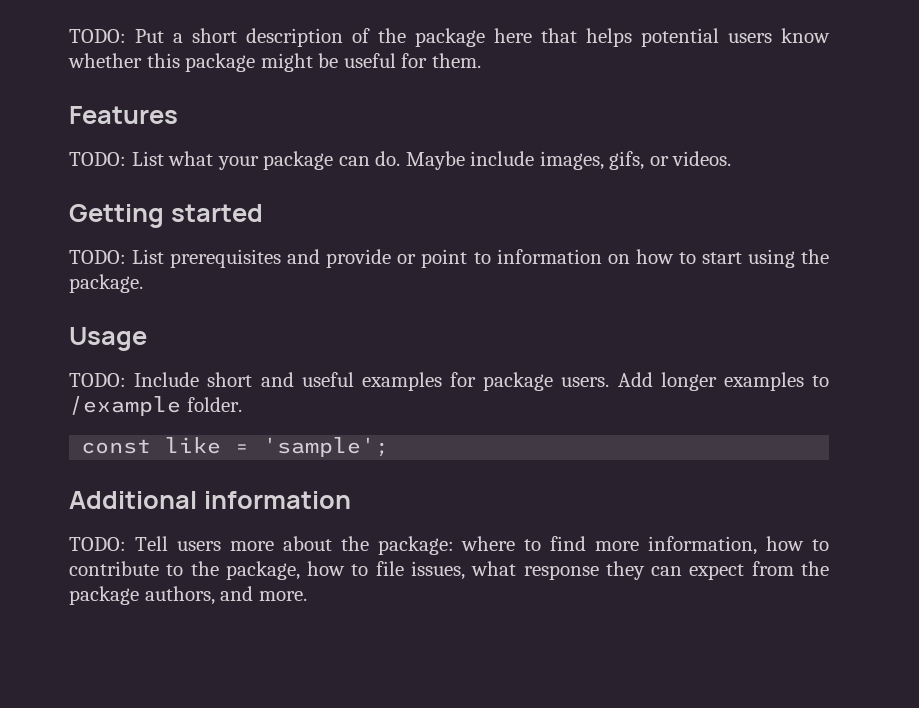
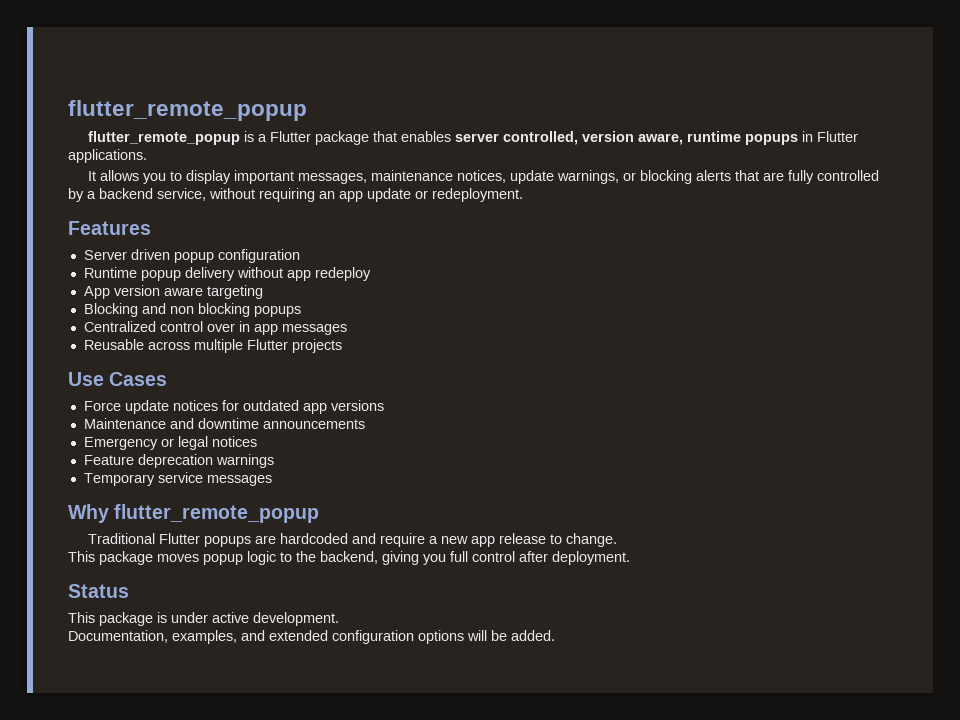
[69,28,830,47] [68,53,481,72] [69,106,178,124] [69,151,732,170] [69,204,263,228] [69,249,829,268] [69,274,143,293] [69,327,147,351] [69,372,829,391] [69,396,242,416] [81,437,390,457] [69,491,351,509] [69,536,829,555] [69,561,830,580] [69,586,307,605] TODO: Put a short description of the package here that helps potential users know whether this package might be useful for them. // Features // TODO: List what your package can do. Maybe include images, gifs, or videos. // Getting started // TODO: List prerequisites and provide or point to information on how to start using the package. // Usage // TODO: Include short and useful examples for package users. Add longer examples to /example folder. // const like = 'sample'; // Additional information // TODO: Tell users more about the package: where to find more information, how to contribute to the package, how to file issues, what response they can expect from the package authors, and more. -> [68,100,307,121] [88,131,859,145] [68,149,147,163] [88,170,880,184] [68,188,523,202] [68,221,151,235] [83,249,300,263] [83,267,371,281] [83,285,263,299] [83,303,301,317] [83,321,347,335] [83,339,342,353] [68,372,168,386] [83,400,384,414] [83,418,365,429] [83,436,257,450] [83,454,274,468] [83,472,272,486] [68,504,320,523] [88,533,618,547] [68,551,630,565] [68,584,129,598] [68,612,339,626] [68,630,555,644] flutter_remote_popup // flutter_remote_popup is a Flutter package that enables server controlled, version aware, runtime popups in Flutter applications. // It allows you to display important messages, maintenance notices, update warnings, or blocking alerts that are fully controlled by a backend service, without requiring an app update or redeployment. // Features // Server driven popup configuration // Runtime popup delivery without app redeploy // App version aware targeting // Blocking and non blocking popups // Centralized control over in app messages // Reusable across multiple Flutter projects // Use Cases // Force update notices for outdated app versions // Maintenance and downtime announcements // Emergency or legal notices // Feature deprecation warnings // Temporary service messages // Why flutter_remote_popup // Traditional Flutter popups are hardcoded and require a new app release to change. // This package moves popup logic to the backend, giving you full control after deployment. // Status // This package is under active development. // Documentation, examples, and extended configuration options will be added.

